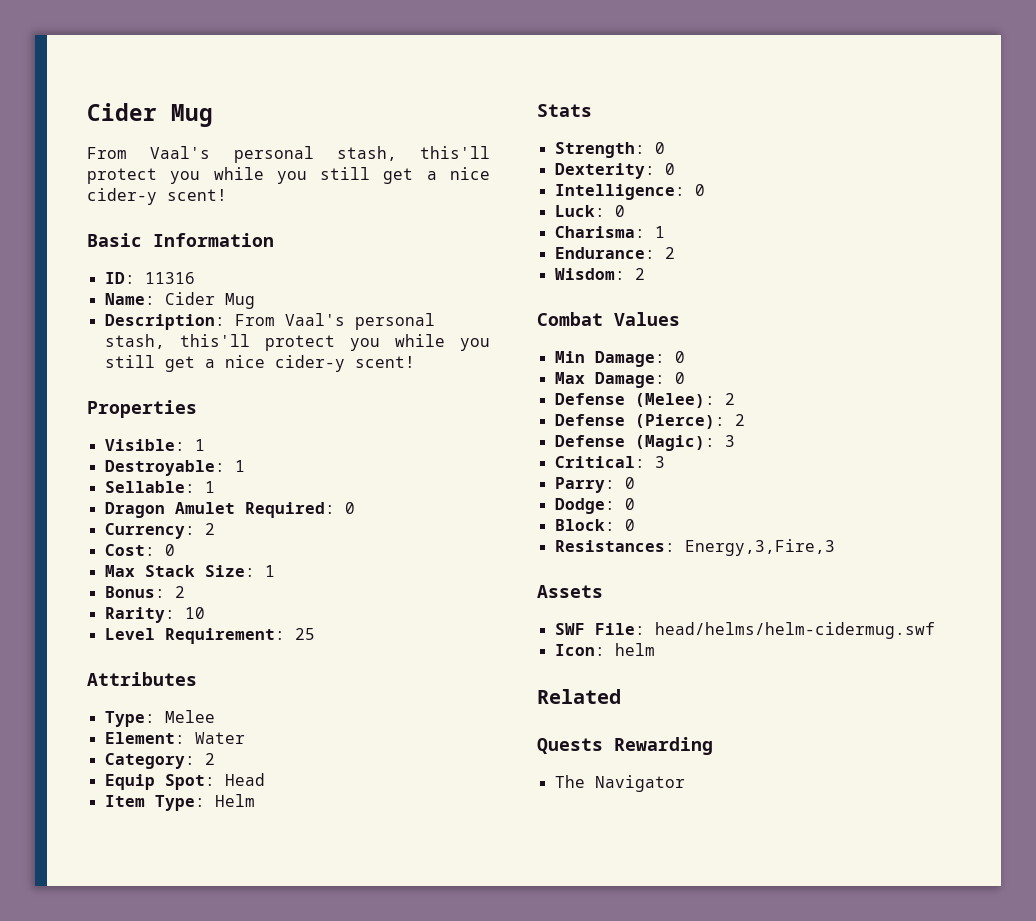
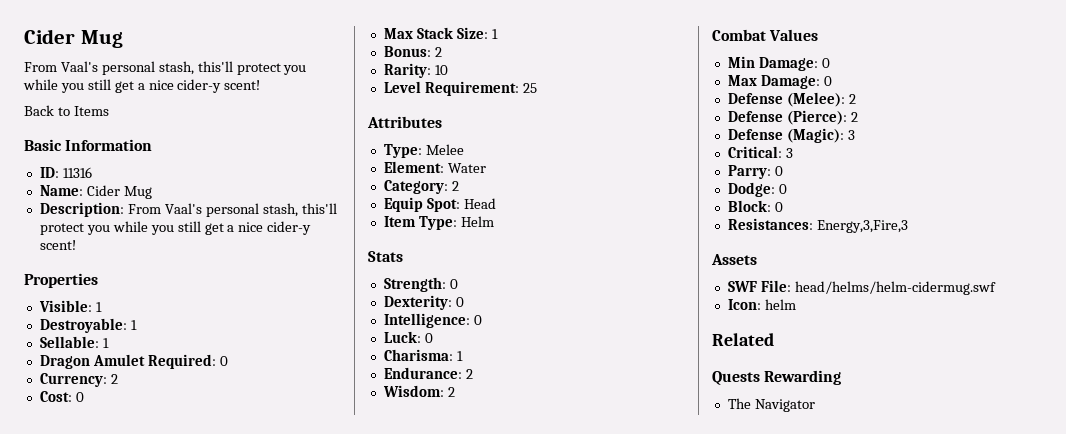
(227, 195) none -> [24,105,109,116] // Back to Items

